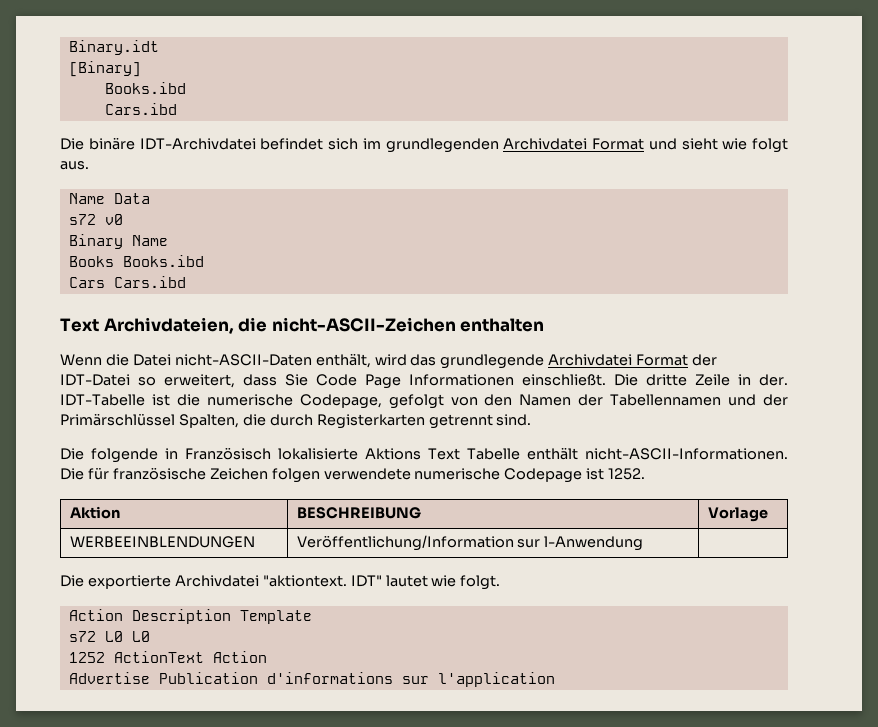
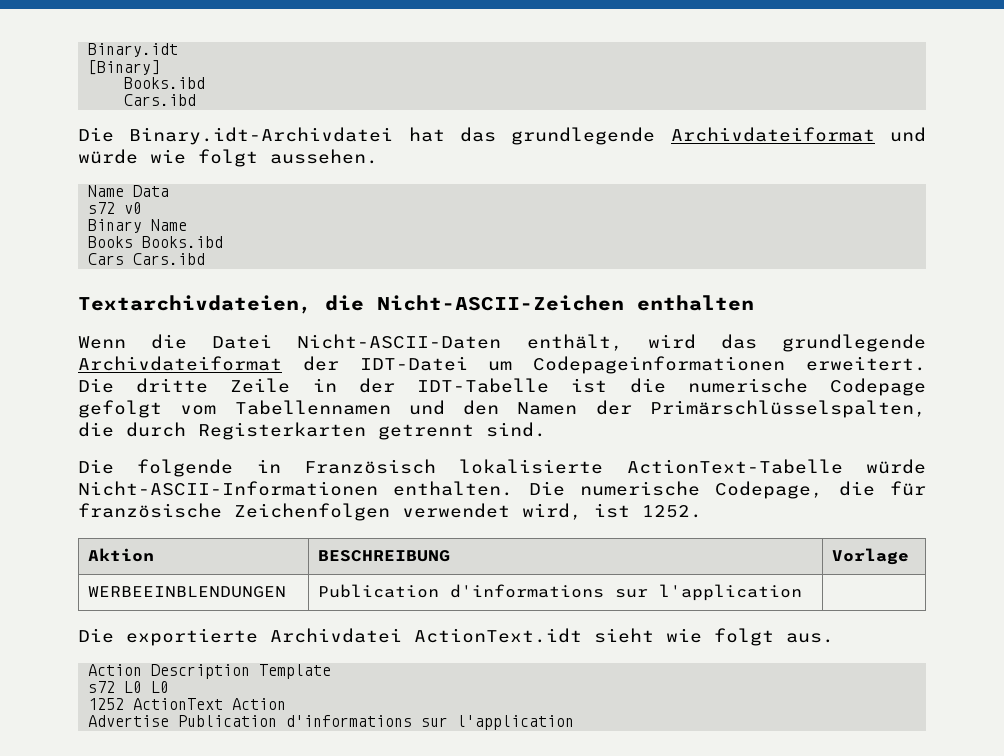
[88,137,788,153] [60,161,89,170] binäre IDT-Archivdatei befindet sich im grundlegenden Archivdatei Format und sieht wie folgt aus. -> [129,127,926,145] [78,149,378,167] Binary.idt-Archivdatei hat das grundlegende Archivdateiformat und würde wie folgt aussehen.
[60,317,456,334] Text Archivdateien, die nicht-ASCII-Zeichen -> [78,295,624,314] Textarchivdateien, die Nicht-ASCII-Zeichen
[174,354,312,366] nicht-ASCII-Daten -> [297,334,502,349] Nicht-ASCII-Daten
[548,354,718,366] [60,374,606,389] Archivdatei Format der IDT-Datei so erweitert, dass Sie Code Page Informationen einschließt. -> [78,356,926,374] Archivdateiformat der IDT-Datei um Codepageinformationen erweitert.
[759,374,788,386] der. -> [358,378,395,393] der
[299,394,788,409] [60,413,239,428] Codepage, gefolgt von den Namen der Tabellennamen und der Primärschlüssel Spalten, -> [829,378,926,396] [78,400,926,418] Codepage gefolgt vom Tabellennamen und den Namen der Primärschlüsselspalten,
[365,447,788,460] [60,467,583,483] Aktions Text Tabelle enthält nicht-ASCII-Informationen. Die für französische Zeichen folgen verwendete numerische Codepage -> [626,459,926,474] [78,481,927,499] [78,503,582,521] ActionText-Tabelle würde Nicht-ASCII-Informationen enthalten. Die numerische Codepage, die für französische Zeichenfolgen verwendet wird,
[296,535,644,551] Veröffentlichung/Information sur l-Anwendung -> [317,584,802,601] Publication d'informations sur l'application
[262,575,501,590] "aktiontext. IDT" lautet wie folgt. -> [414,628,834,646] ActionText.idt sieht wie folgt aus.

